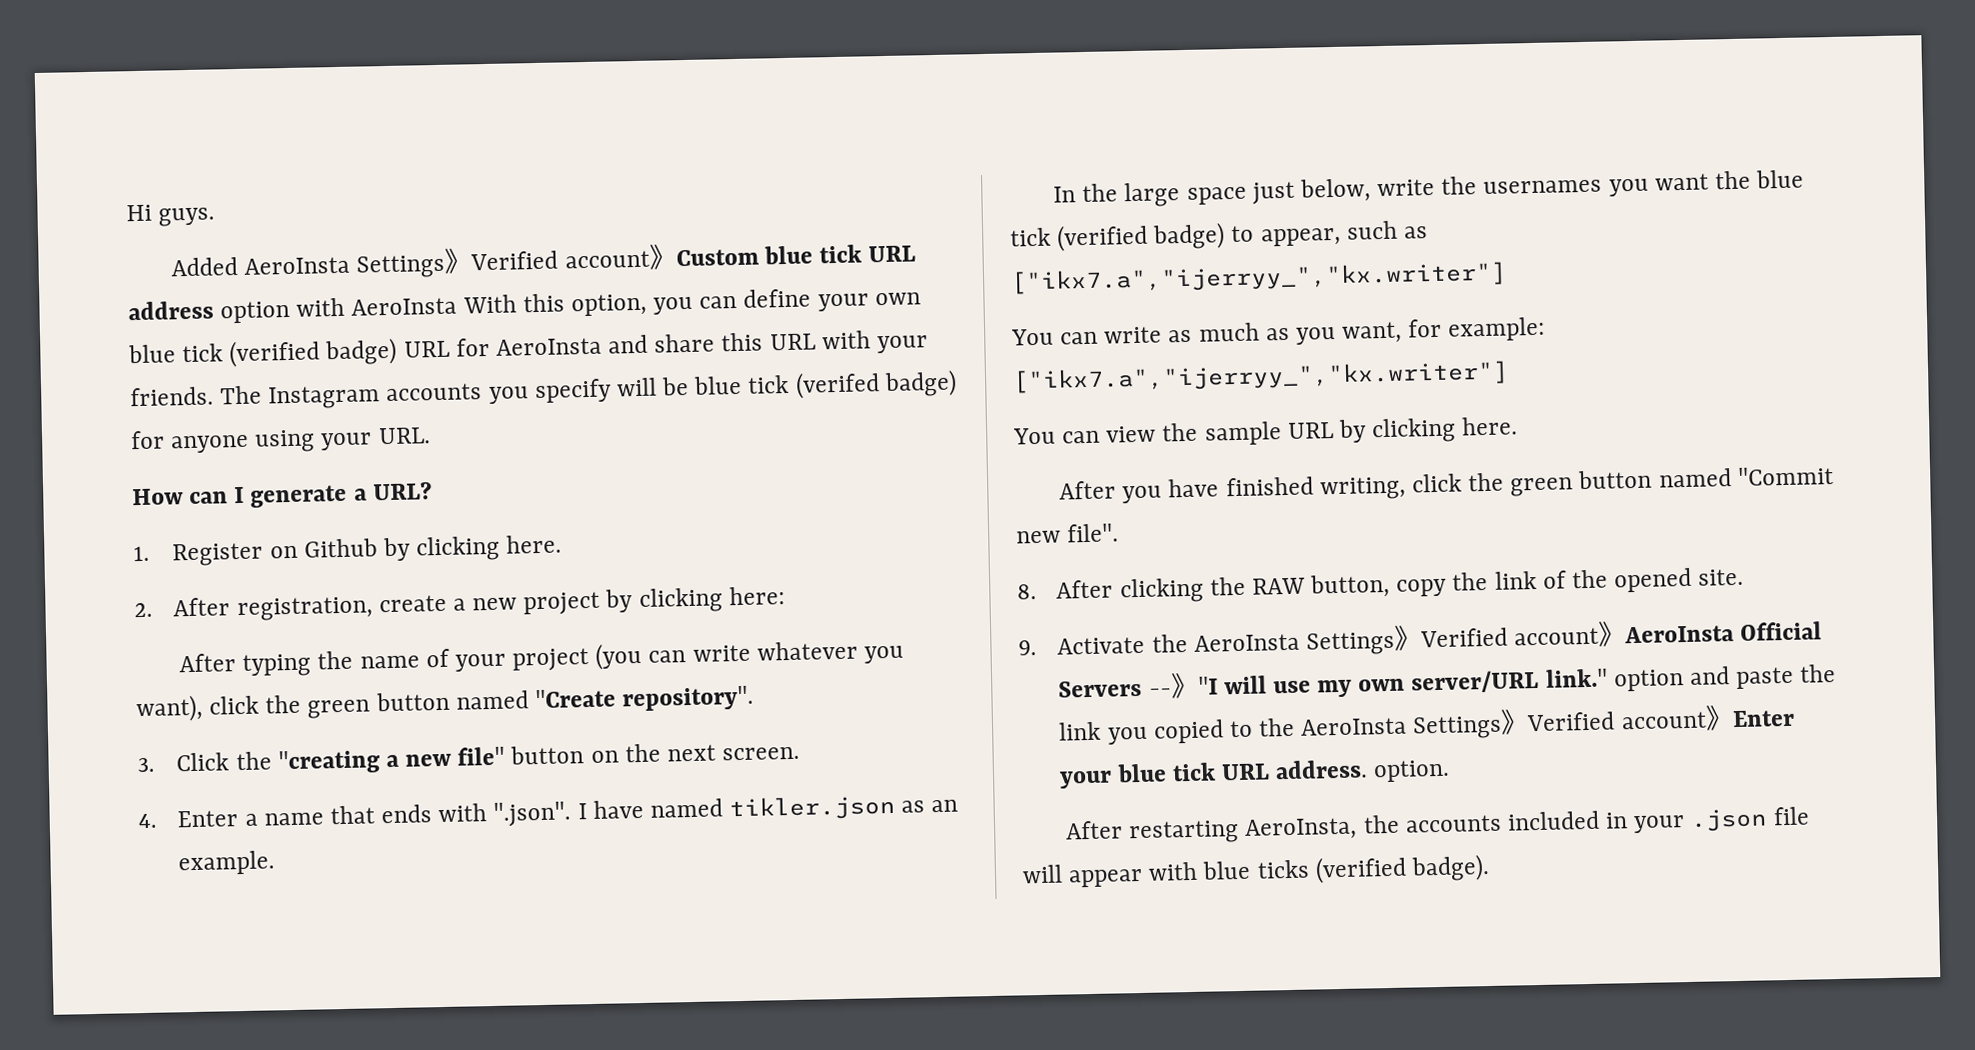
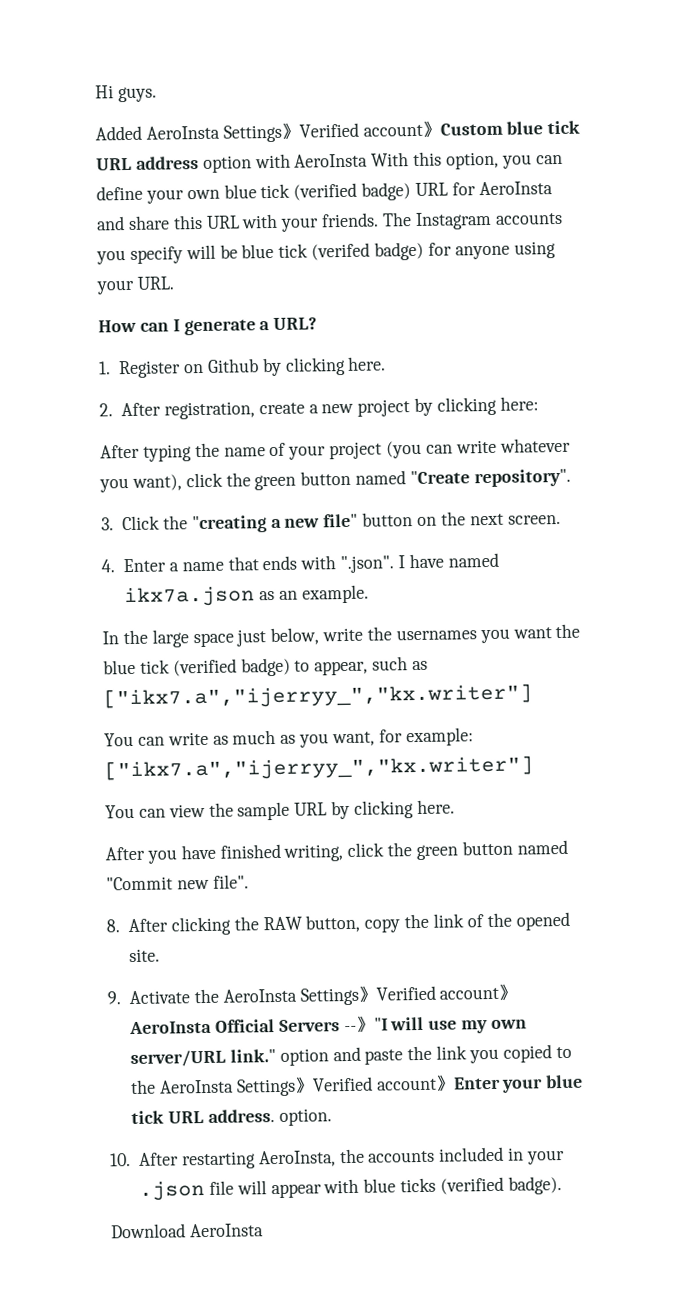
[729,794,896,822] tikler.json -> [124,586,255,608] ikx7a.json
(1451, 771) none -> [110,1153,131,1167] 10.
(1490, 868) none -> [111,1223,264,1239] // Download AeroInsta

